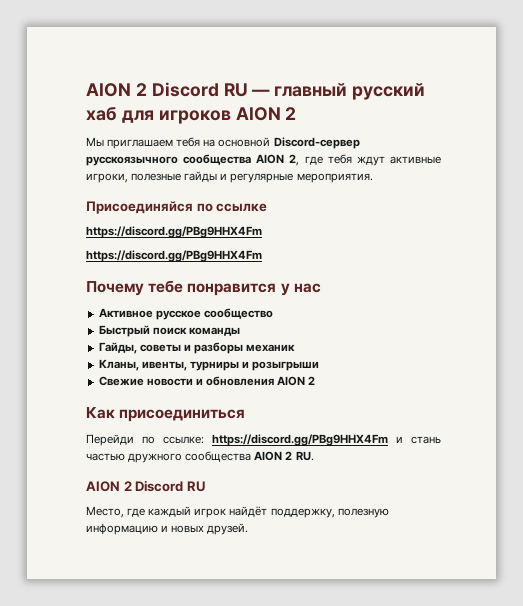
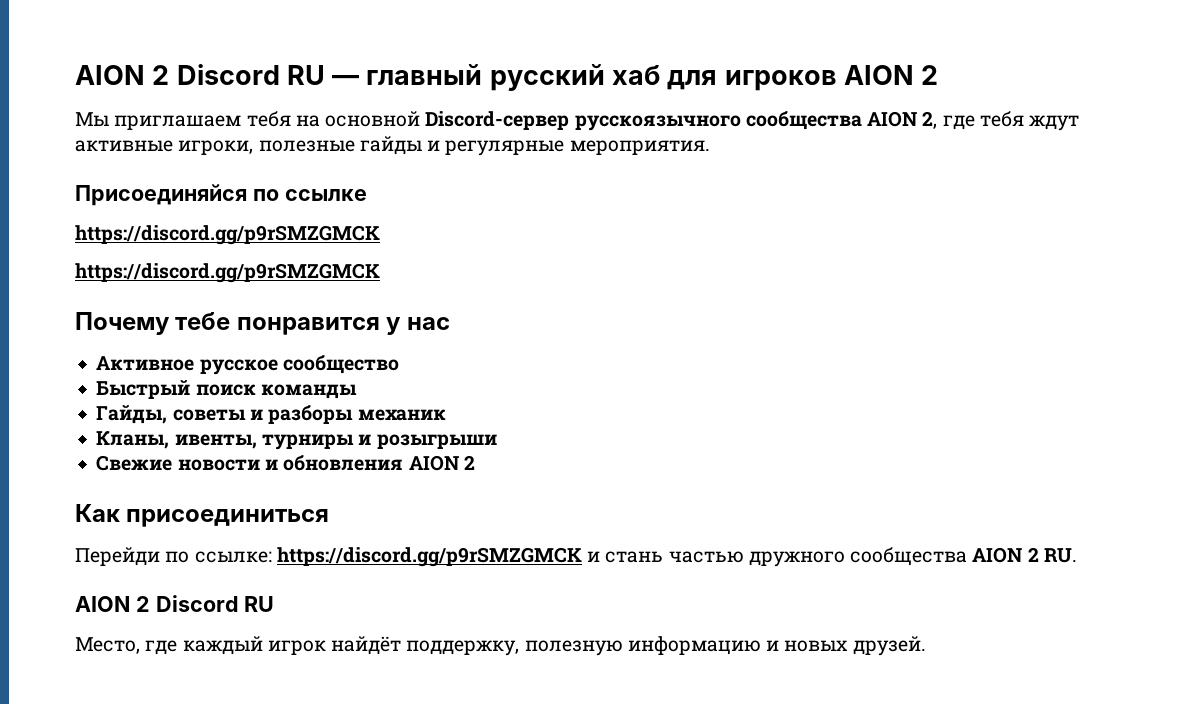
[86,226,262,238] [86,250,262,262] https://discord.gg/PBg9HHX4Fm // https://discord.gg/PBg9HHX4Fm -> [75,225,380,245] [75,263,380,283] https://discord.gg/p9rSMZGMCK // https://discord.gg/p9rSMZGMCK
[212,434,388,446] https://discord.gg/PBg9HHX4Fm -> [276,547,582,567] https://discord.gg/p9rSMZGMCK

